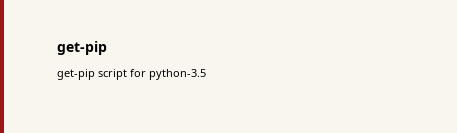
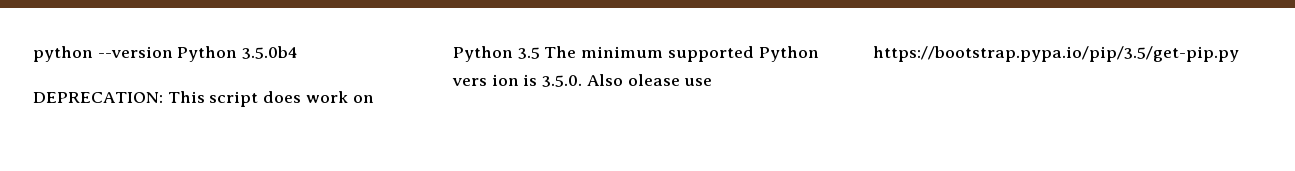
[57,41,107,55] [57,69,206,80] get-pip // get-pip script for python-3.5 -> [33,46,299,62] [33,91,374,107] [453,46,819,62] [452,74,713,87] [873,46,1239,62] python --version Python 3.5.0b4 // DEPRECATION: This script does work on Python 3.5 The minimum supported Python vers ion is 3.5.0. Also olease use https://bootstrap.pypa.io/pip/3.5/get-pip.py

